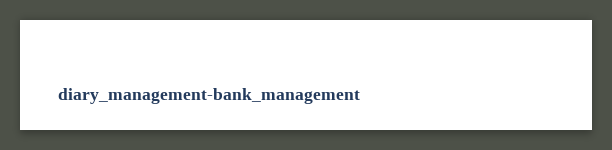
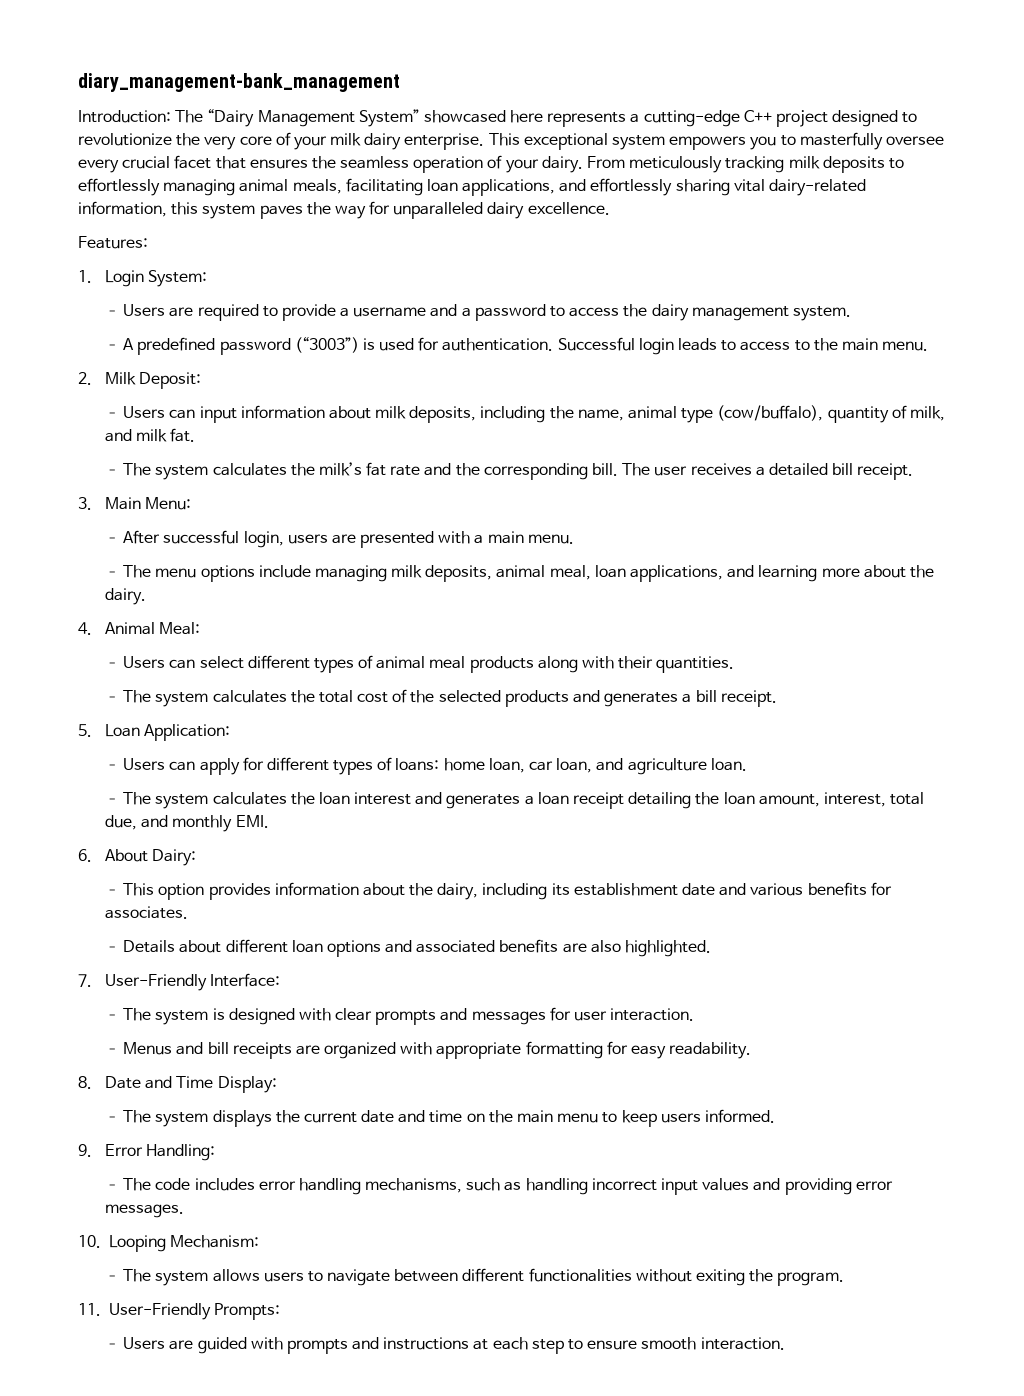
(360, 96) none -> [78,109,918,127] [78,132,944,150] [78,155,904,173] [78,178,867,196] [78,201,610,219] [78,236,148,249] [78,270,208,287] [104,304,851,321] [104,337,929,355] [78,372,202,389] [104,405,945,423] [104,428,196,442] [104,462,914,480] [78,497,192,510] [104,530,574,548] [104,565,934,582] [104,588,146,605] [78,622,201,635] [104,655,735,673] [104,689,777,707] [78,724,231,741] [104,757,747,775] [104,792,925,809] [104,815,269,832] [78,849,197,866] [104,882,892,900] [104,906,188,919] [104,939,712,957] [78,973,281,991] [104,1007,695,1025] [104,1041,752,1059] [78,1076,277,1093] [104,1109,775,1127] [78,1144,216,1161] [104,1178,893,1195] [104,1204,184,1218] [78,1235,259,1252] [104,1268,845,1286] [78,1303,280,1320] [104,1337,785,1354] // Introduction: The “Dairy Management System” showcased here represents a cutting-edge C++ project designed to revolutionize the very core of your milk dairy enterprise. This exceptional system empowers you to masterfully oversee every crucial facet that ensures the seamless operation of your dairy. From meticulously tracking milk deposits to effortlessly managing animal meals, facilitating loan applications, and effortlessly sharing vital dairy-related information, this system paves the way for unparalleled dairy excellence. // Features: // 1. Login System: // – Users are required to provide a username and a password to access the dairy management system. // – A predefined password (“3003”) is used for authentication. Successful login leads to access to the main menu. // 2. Milk Deposit: // – Users can input information about milk deposits, including the name, animal type (cow/buffalo), quantity of milk, and milk fat. // – The system calculates the milk’s fat rate and the corresponding bill. The user receives a detailed bill receipt. // 3. Main Menu: // – After successful login, users are presented with a main menu. // – The menu options include managing milk deposits, animal meal, loan applications, and learning more about the dairy. // 4. Animal Meal: // – Users can select different types of animal meal products along with their quantities. // – The system calculates the total cost of the selected products and generates a bill receipt. // 5. Loan Application: // – Users can apply for different types of loans: home loan, car loan, and agriculture loan. // – The system calculates the loan interest and generates a loan receipt detailing the loan amount, interest, total due, and monthly EMI. // 6. About Dairy: // – This option provides information about the dairy, including its establishment date and various benefits for associates. // – Details about different loan options and associated benefits are also highlighted. // 7. User-Friendly Interface: // – The system is designed with clear prompts and messages for user interaction. // – Menus and bill receipts are organized with appropriate formatting for easy readability. // 8. Date and Time Display: // – The system displays the current date and time on the main menu to keep users informed. // 9. Error Handling: // – The code includes error handling mechanisms, such as handling incorrect input values and providing error messages. // 10. Looping Mechanism: // – The system allows users to navigate between different functionalities without exiting the program. // 11. User-Friendly Prompts: // – Users are guided with prompts and instructions at each step to ensure smooth interaction.

